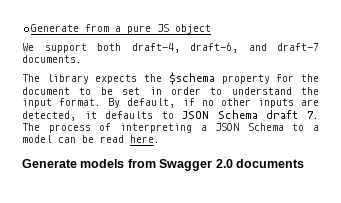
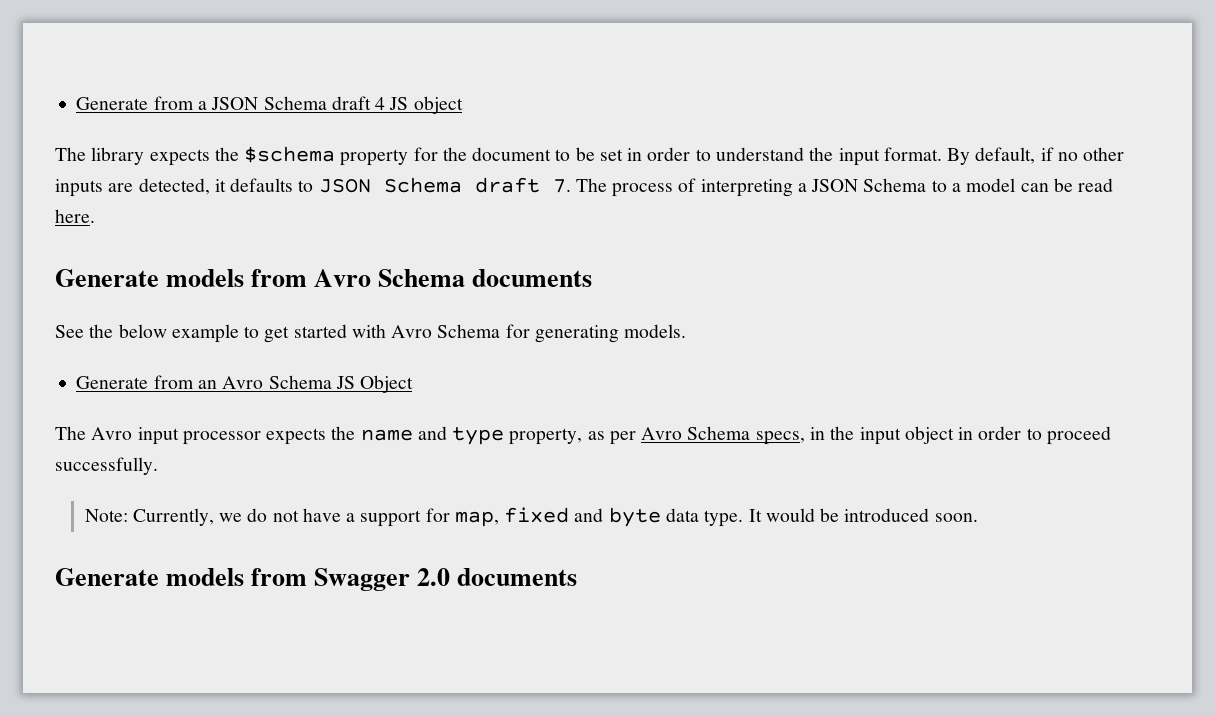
[127,24,212,34] [22,42,319,53] [22,55,82,63] pure JS object // We support both draft-4, draft-6, and draft-7 documents. -> [211,96,463,114] JSON Schema draft 4 JS object
(160, 139) none -> [55,269,593,287] [55,324,687,343] [76,375,414,393] [55,426,1111,445] [55,457,158,475] [84,507,978,527] // Generate models from Avro Schema documents // See the below example to get started with Avro Schema for generating models. // Generate from an Avro Schema JS Object // The Avro input processor expects the name and type property, as per Avro Schema specs, in the input object in order to proceed successfully. // Note: Currently, we do not have a support for map, fixed and byte data type. It would be introduced soon.

